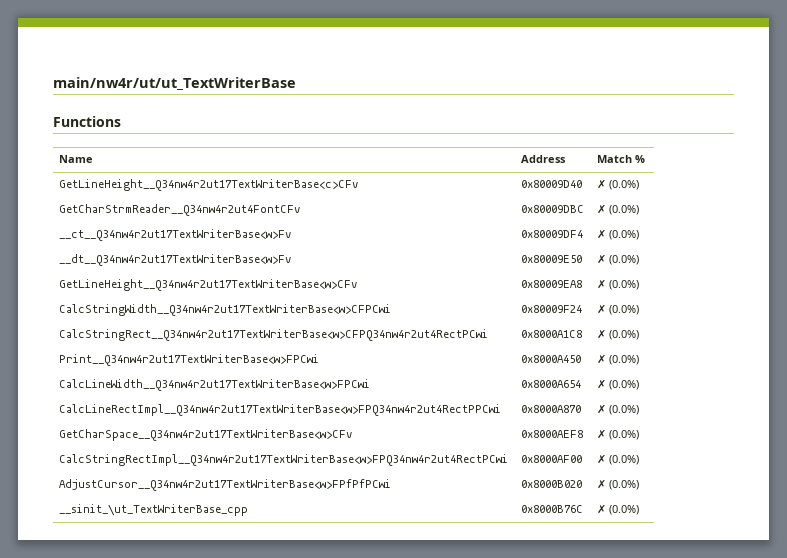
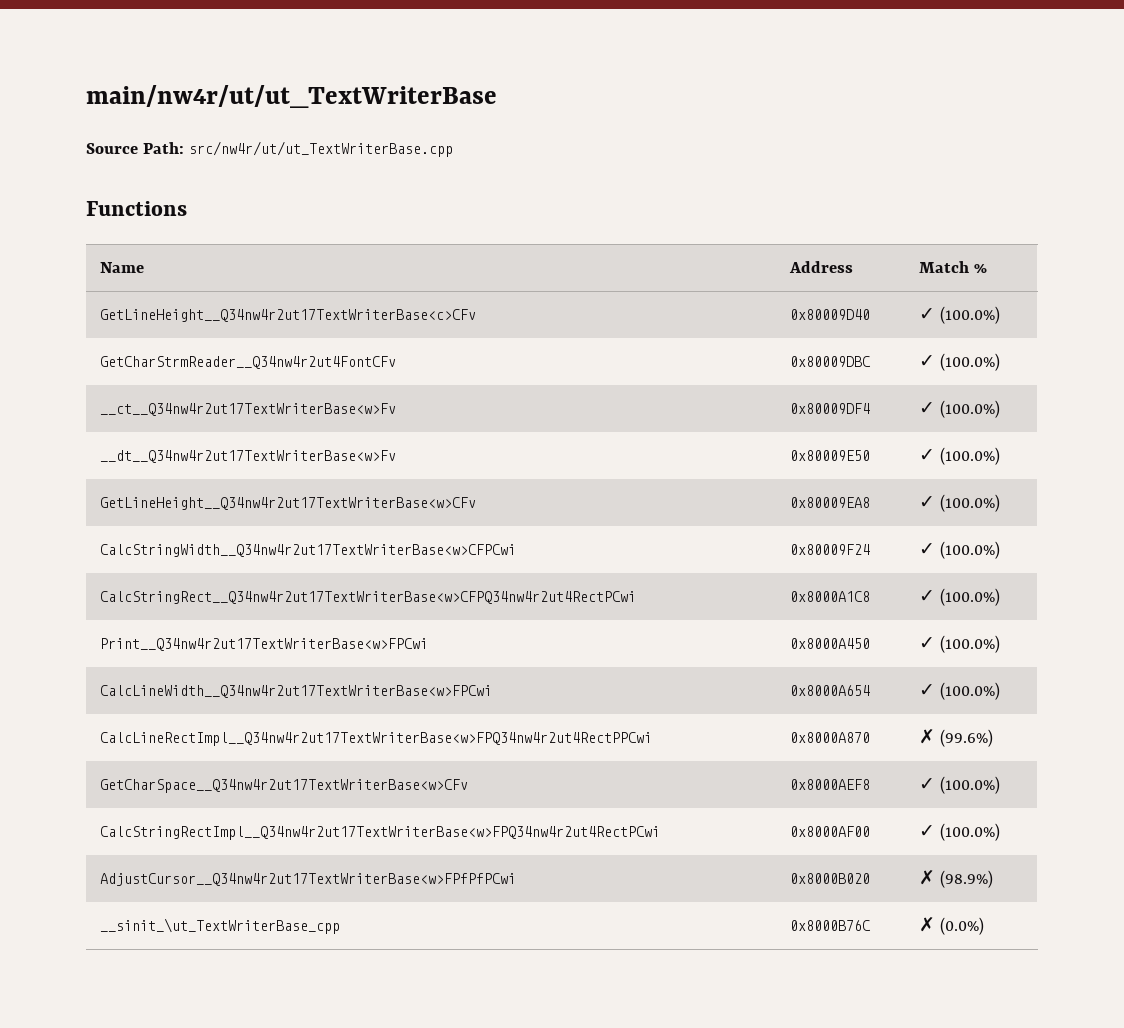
(296, 83) none -> [86,141,453,157] // Source Path: src/nw4r/ut/ut_TextWriterBase.cpp
[597,179,640,190] ✗ (0.0%) -> [919,306,1001,324] ✓ (100.0%)
[597,204,640,215] ✗ (0.0%) -> [919,353,1001,371] ✓ (100.0%)
[597,229,640,240] ✗ (0.0%) -> [919,400,1001,418] ✓ (100.0%)
[597,254,640,265] ✗ (0.0%) -> [919,447,1001,465] ✓ (100.0%)
[597,279,640,290] ✗ (0.0%) -> [919,494,1001,512] ✓ (100.0%)
[597,304,640,315] ✗ (0.0%) -> [919,541,1001,559] ✓ (100.0%)
[597,329,640,340] ✗ (0.0%) -> [919,588,1001,606] ✓ (100.0%)
[597,354,640,365] ✗ (0.0%) -> [919,635,1001,653] ✓ (100.0%)
[597,379,640,390] ✗ (0.0%) -> [919,682,1001,700] ✓ (100.0%)
[609,405,640,415] (0.0%) -> [940,729,994,747] (99.6%)
[597,429,640,440] ✗ (0.0%) -> [919,776,1001,794] ✓ (100.0%)
[597,454,640,465] ✗ (0.0%) -> [919,823,1001,841] ✓ (100.0%)
[609,480,640,490] (0.0%) -> [940,870,994,888] (98.9%)

